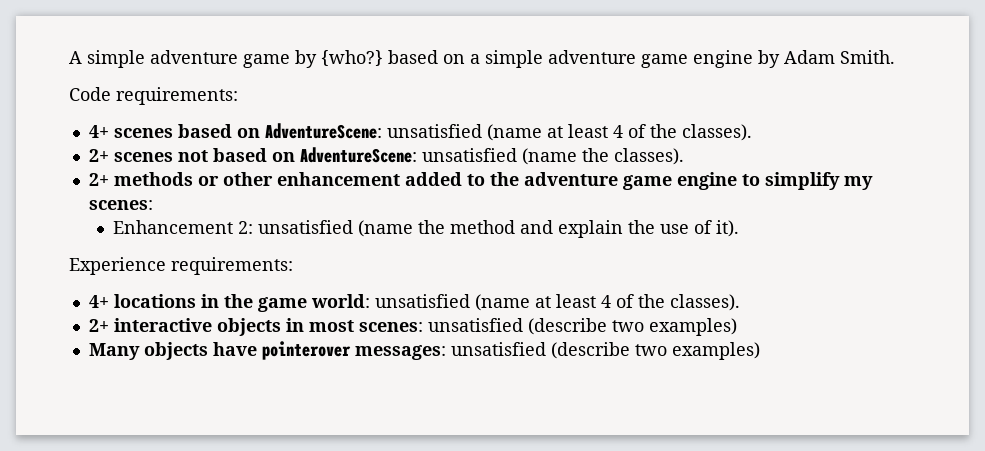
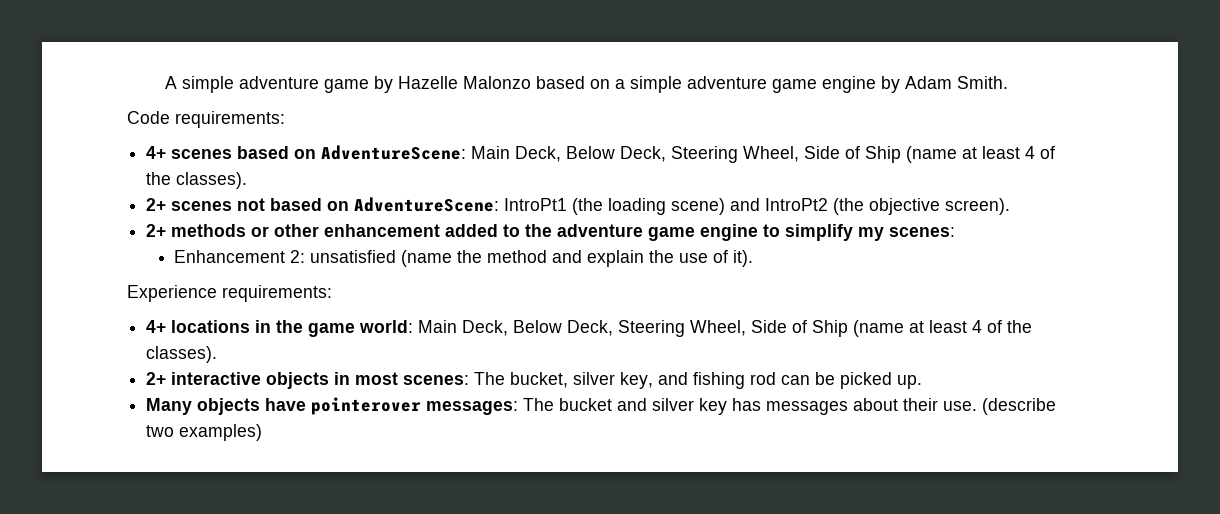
[321,50,383,66] {who?} -> [398,76,532,89] Hazelle Malonzo
[386,124,482,138] unsatisfied -> [471,146,902,163] Main Deck, Below Deck, Steering Wheel, Side of Ship
[421,148,684,165] unsatisfied (name the classes). -> [504,198,1011,215] IntroPt1 (the loading scene) and IntroPt2 (the objective screen).
[374,294,470,308] unsatisfied -> [418,320,849,337] Main Deck, Below Deck, Steering Wheel, Side of Ship
[427,318,737,336] unsatisfied (describe two examples) -> [474,372,923,389] The bucket, silver key, and fishing rod can be picked up.
[450,342,546,356] unsatisfied -> [523,398,978,415] The bucket and silver key has messages about their use.

